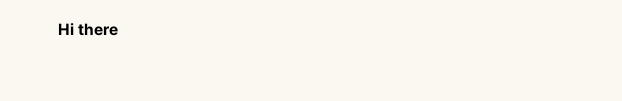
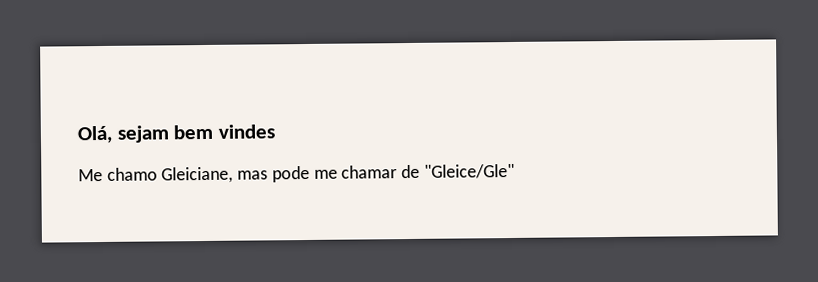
[58,23,119,36] Hi there -> [77,124,275,144] [78,163,515,184] Olá, sejam bem vindes // Me chamo Gleiciane, mas pode me chamar de "Gleice/Gle"

